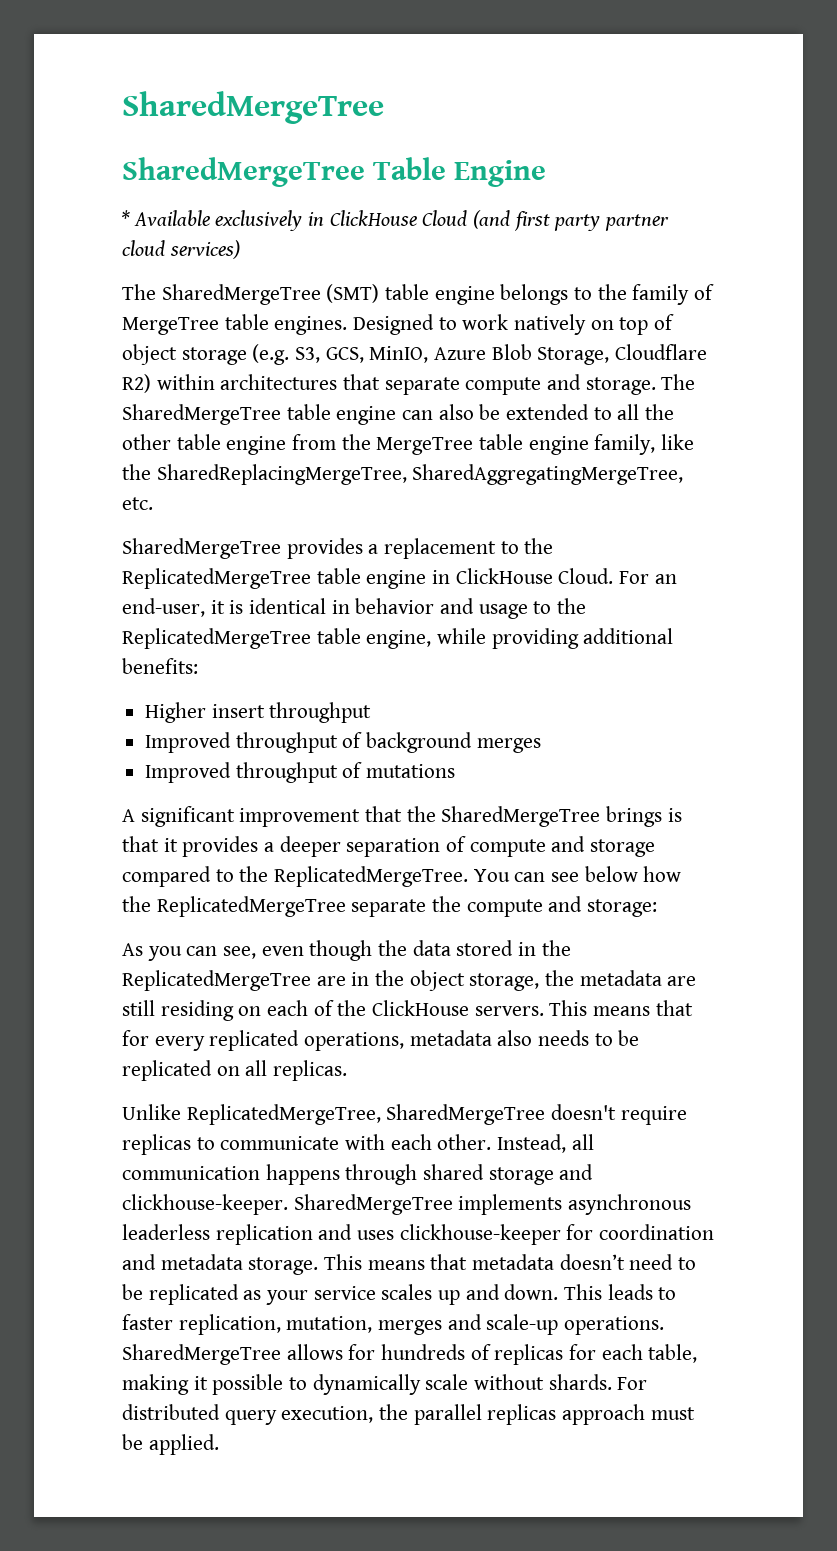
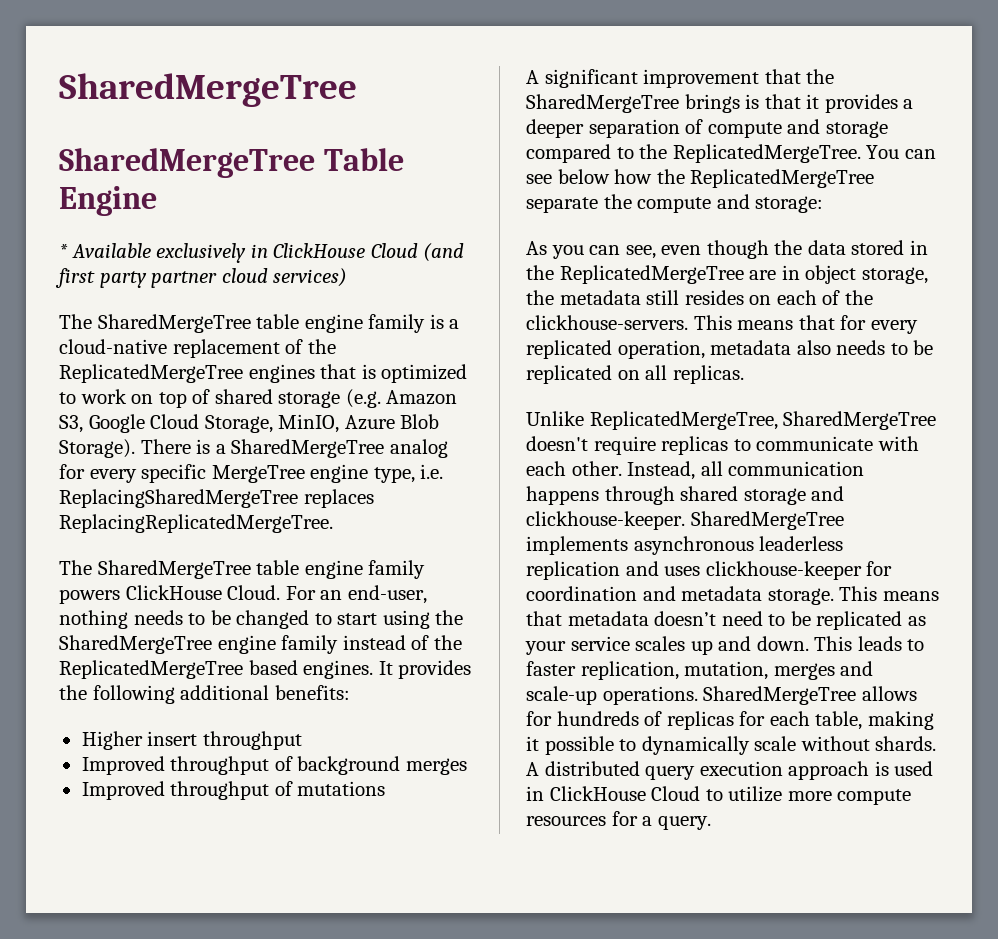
[326,284,715,305] [122,314,435,335] (SMT) table engine belongs to the family of MergeTree table engines. Designed -> [256,314,460,333] [59,339,336,358] [59,364,468,383] table engine family is a cloud-native replacement of the ReplicatedMergeTree engines that is optimized
[514,314,587,335] natively -> (127, 396) none
[122,344,177,365] object -> [214,389,273,404] shared
[295,344,708,365] [122,374,696,395] [122,404,675,425] [122,434,695,455] [122,464,684,485] [122,497,153,510] [122,538,554,559] [122,568,451,589] S3, GCS, MinIO, Azure Blob Storage, Cloudflare R2) within architectures that separate compute and storage. The SharedMergeTree table engine can also be extended to all the other table engine from the MergeTree table engine family, like the SharedReplacingMergeTree, SharedAggregatingMergeTree, etc. // SharedMergeTree provides a replacement to the ReplicatedMergeTree table engine in -> [386,390,458,405] [59,414,440,433] [59,439,448,458] [59,464,444,483] [59,489,374,508] [59,514,333,533] [59,560,426,579] [59,589,120,604] Amazon S3, Google Cloud Storage, MinIO, Azure Blob Storage). There is a SharedMergeTree analog for every specific MergeTree engine type, i.e. ReplacingSharedMergeTree replaces ReplacingReplicatedMergeTree. // The SharedMergeTree table engine family powers
[210,598,587,619] [122,628,579,649] it is identical in behavior and usage to the ReplicatedMergeTree table engine, while providing -> [59,610,464,629] [59,635,462,654] [59,660,472,679] [59,685,175,704] nothing needs to be changed to start using the SharedMergeTree engine family instead of the ReplicatedMergeTree based engines. It provides the following
[375,970,405,986] the -> (800, 272) none
[667,976,697,986] [122,1000,234,1021] are still residing -> [646,290,744,305] still resides
[372,1000,544,1016] ClickHouse servers. -> [526,315,688,330] clickhouse-servers.
[304,1032,405,1051] operations, -> [617,340,705,359] operation,
[617,1377,648,1390] For -> [526,762,539,776] A
[281,1404,695,1425] [122,1434,219,1455] execution, the parallel replicas approach must be applied. -> [699,761,934,780] [526,786,912,805] [526,811,711,830] execution approach is used in ClickHouse Cloud to utilize more compute resources for a query.

